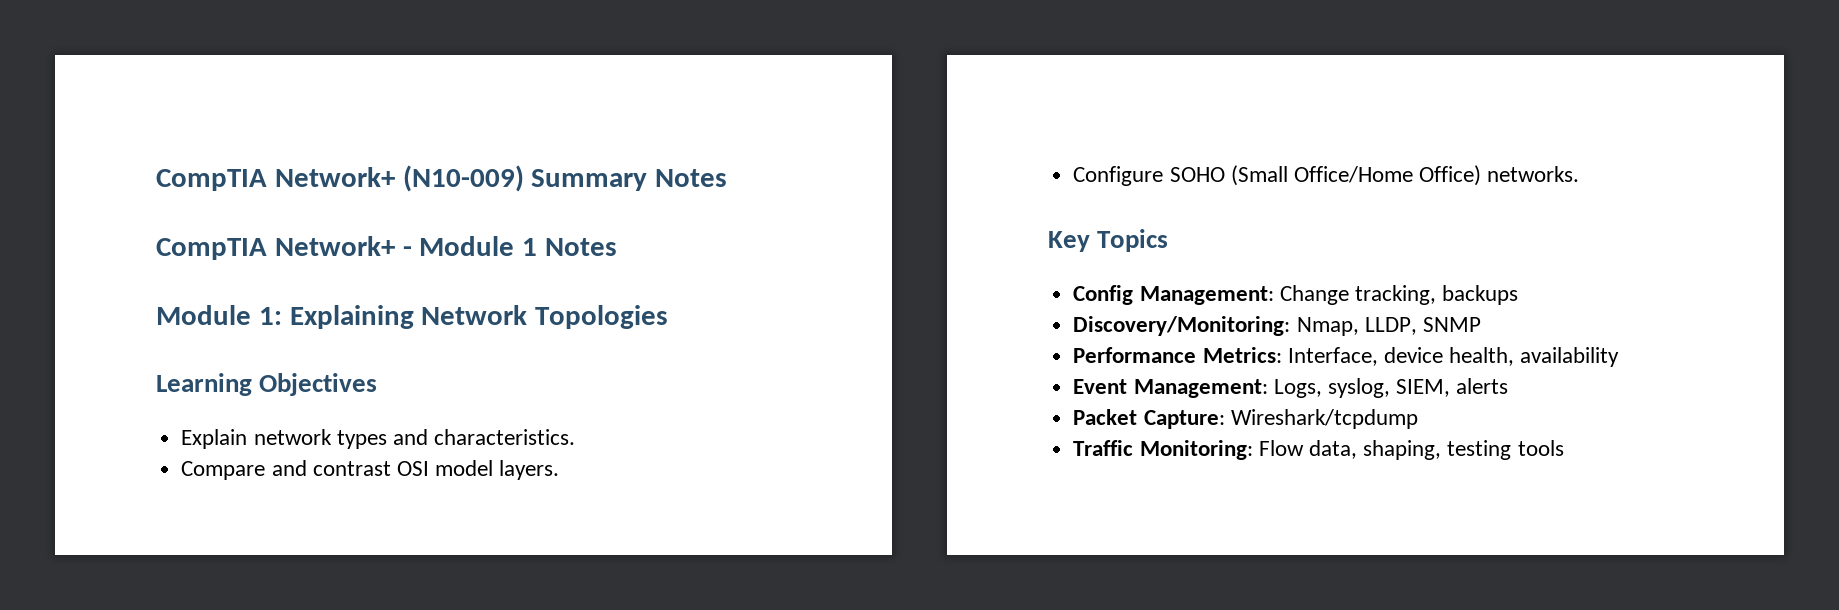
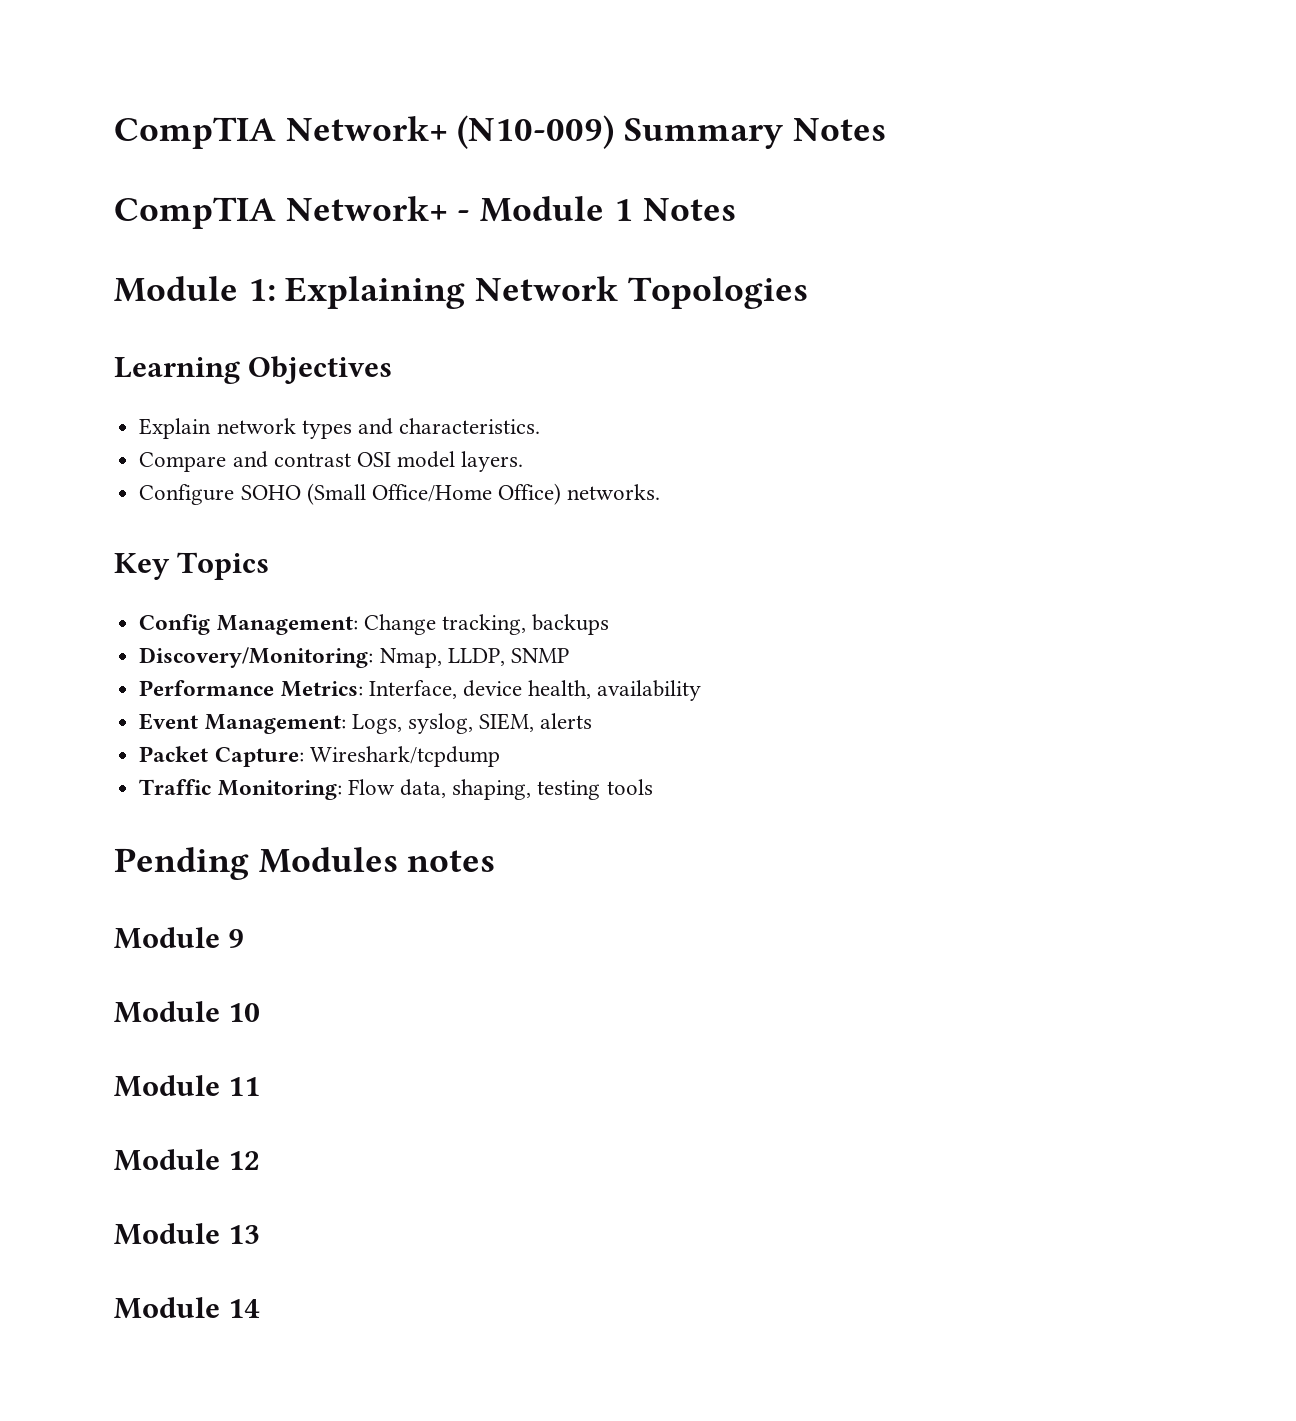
(1564, 448) none -> [114,847,496,880] [114,927,245,949] [114,1001,261,1023] [114,1075,261,1097] [114,1149,261,1171] [114,1223,261,1245] [114,1297,261,1319] // Pending Modules notes // Module 9 // Module 10 // Module 11 // Module 12 // Module 13 // Module 14

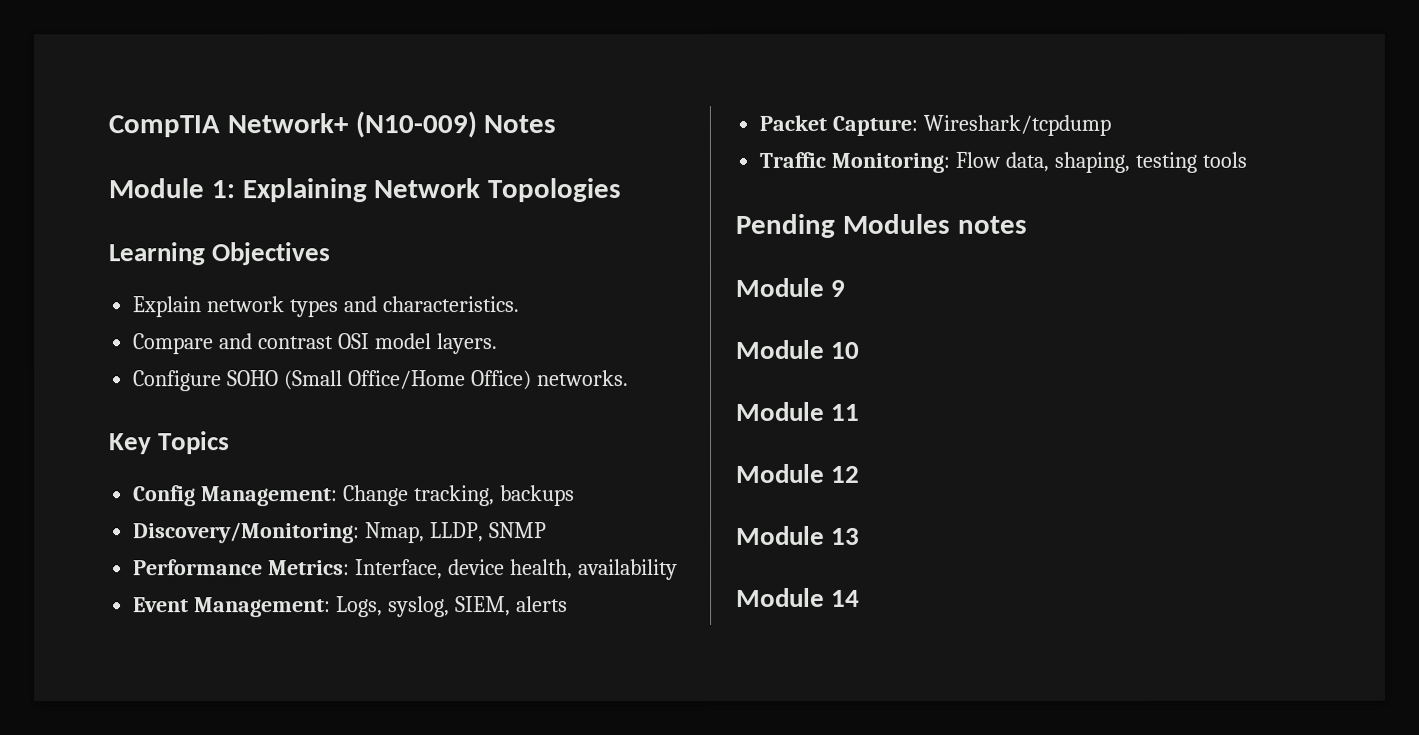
[624,118,886,149] [114,196,633,229] Summary Notes // CompTIA Network+ - Module 1 -> (477, 125) none

